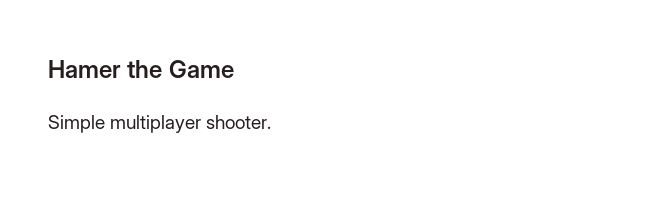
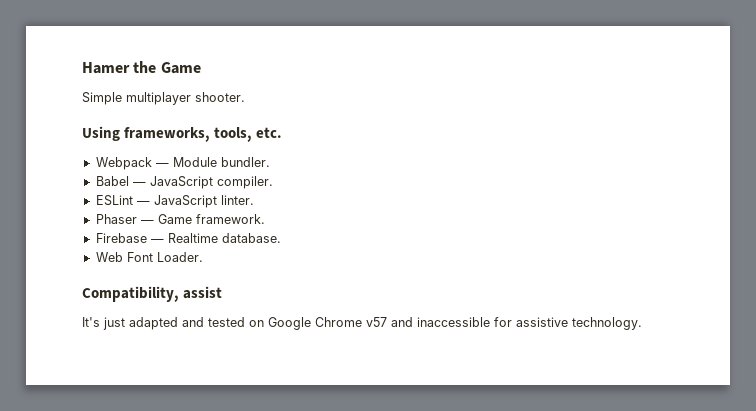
(272, 122) none -> [82,126,283,142] [95,157,270,170] [95,176,273,189] [95,195,254,208] [95,214,265,224] [95,233,281,243] [95,252,203,262] [82,286,223,302] [82,317,642,330] // Using frameworks, tools, etc. // Webpack — Module bundler. // Babel — JavaScript compiler. // ESLint — JavaScript linter. // Phaser — Game framework. // Firebase — Realtime database. // Web Font Loader. // Compatibility, assist // It's just adapted and tested on Google Chrome v57 and inaccessible for assistive technology.

